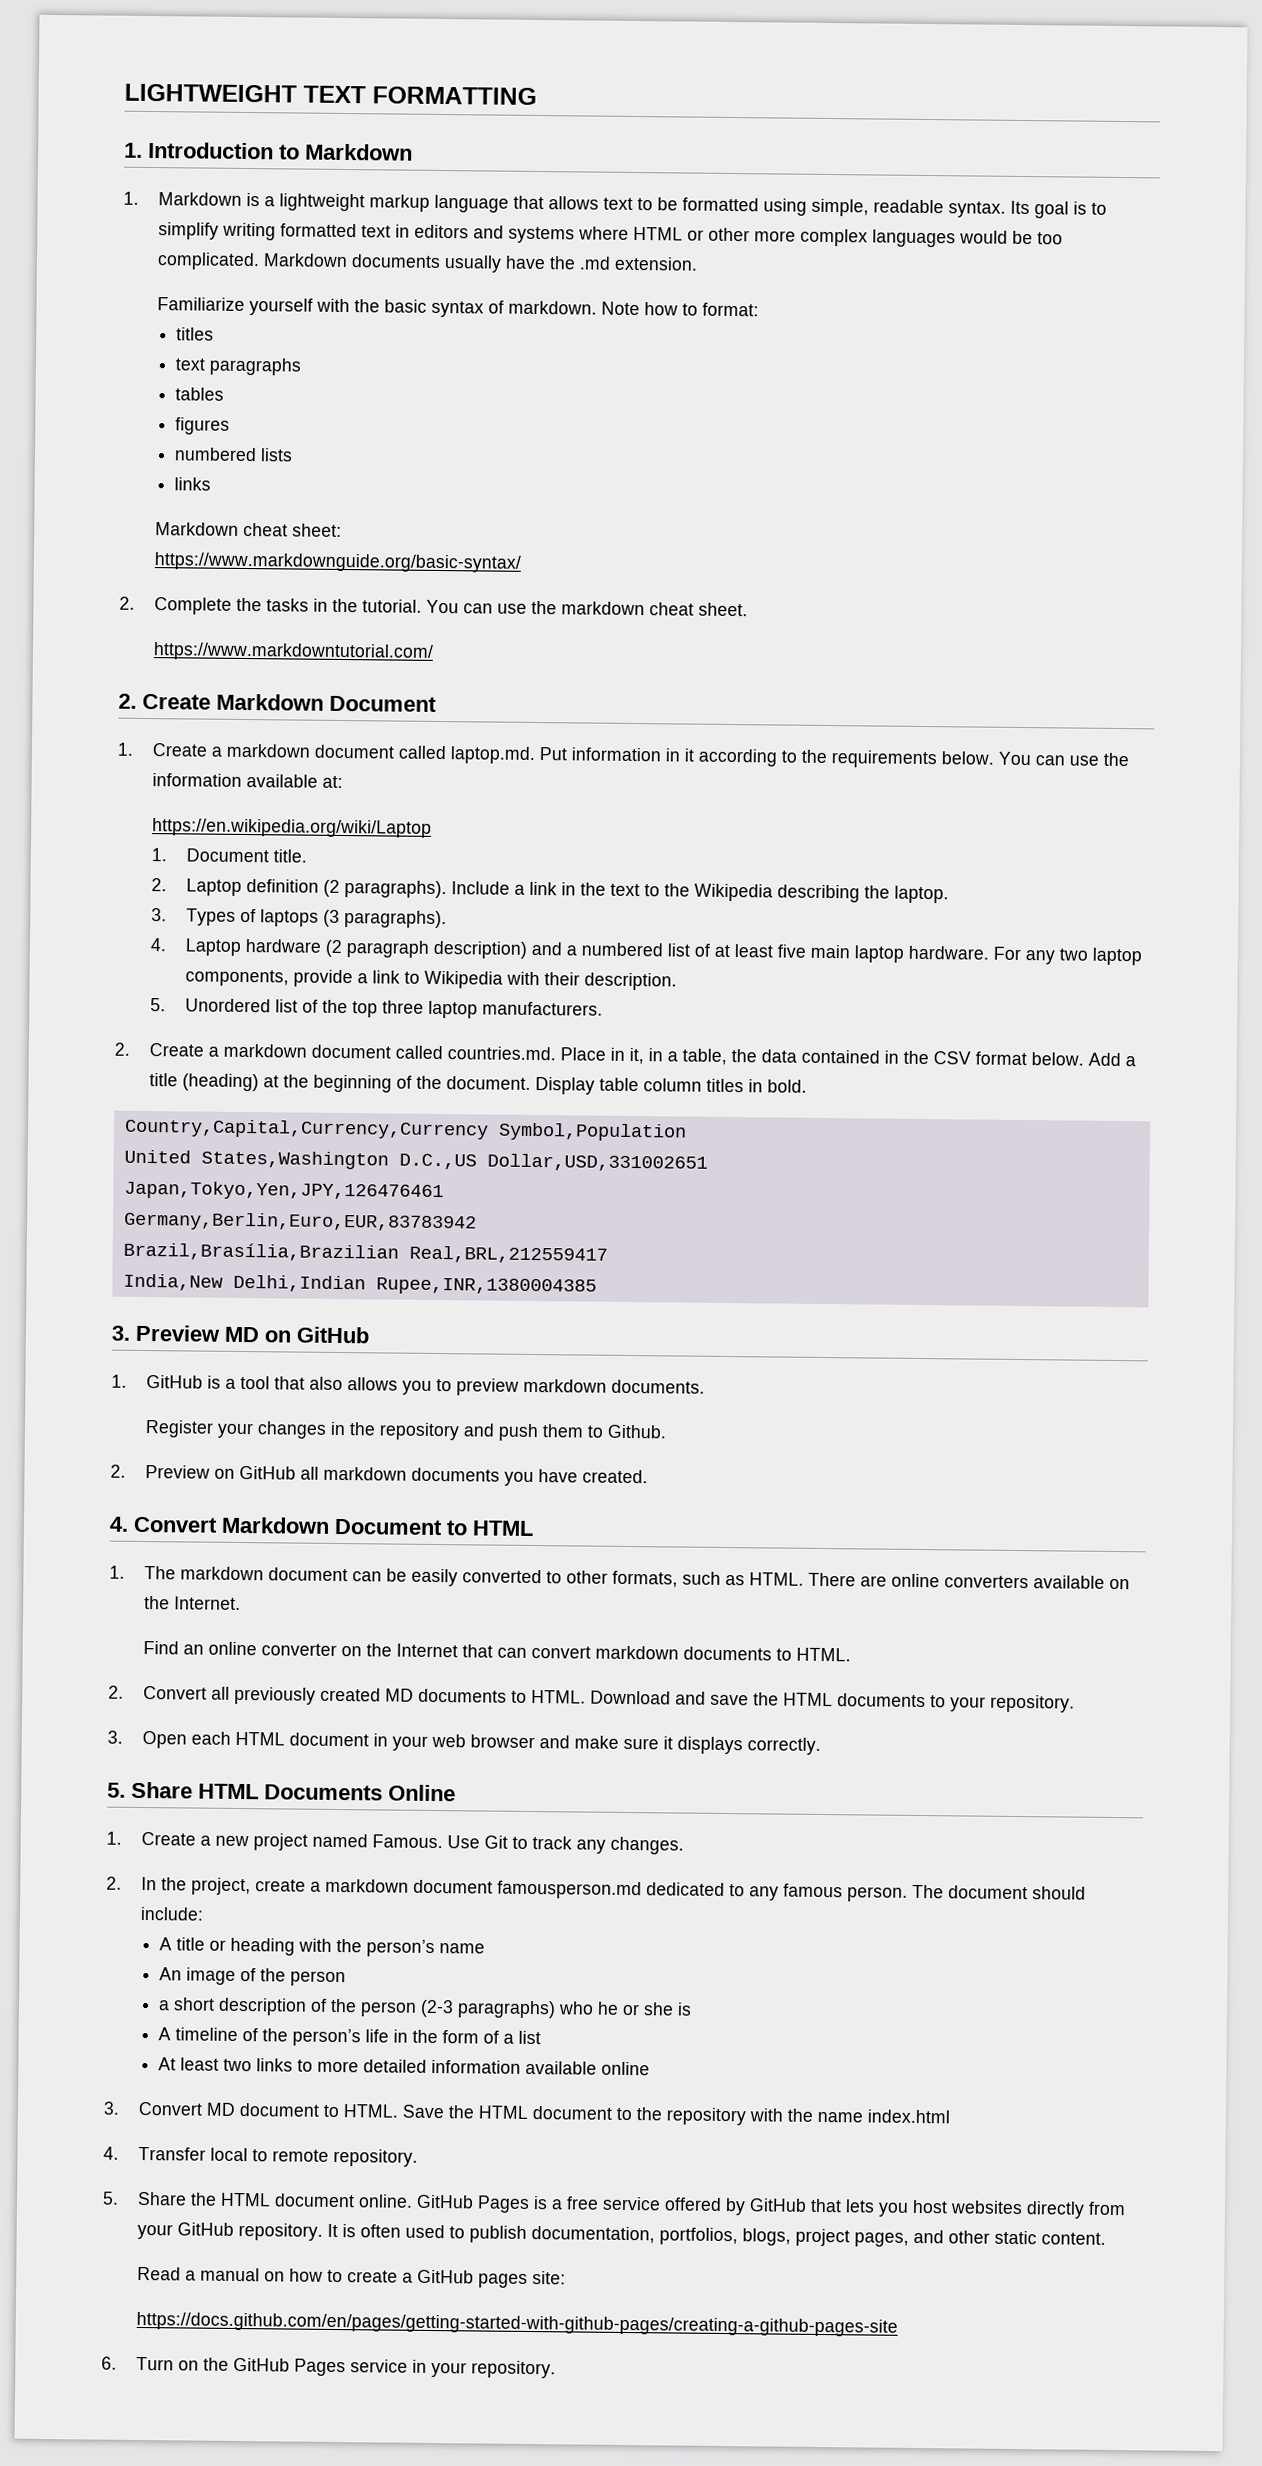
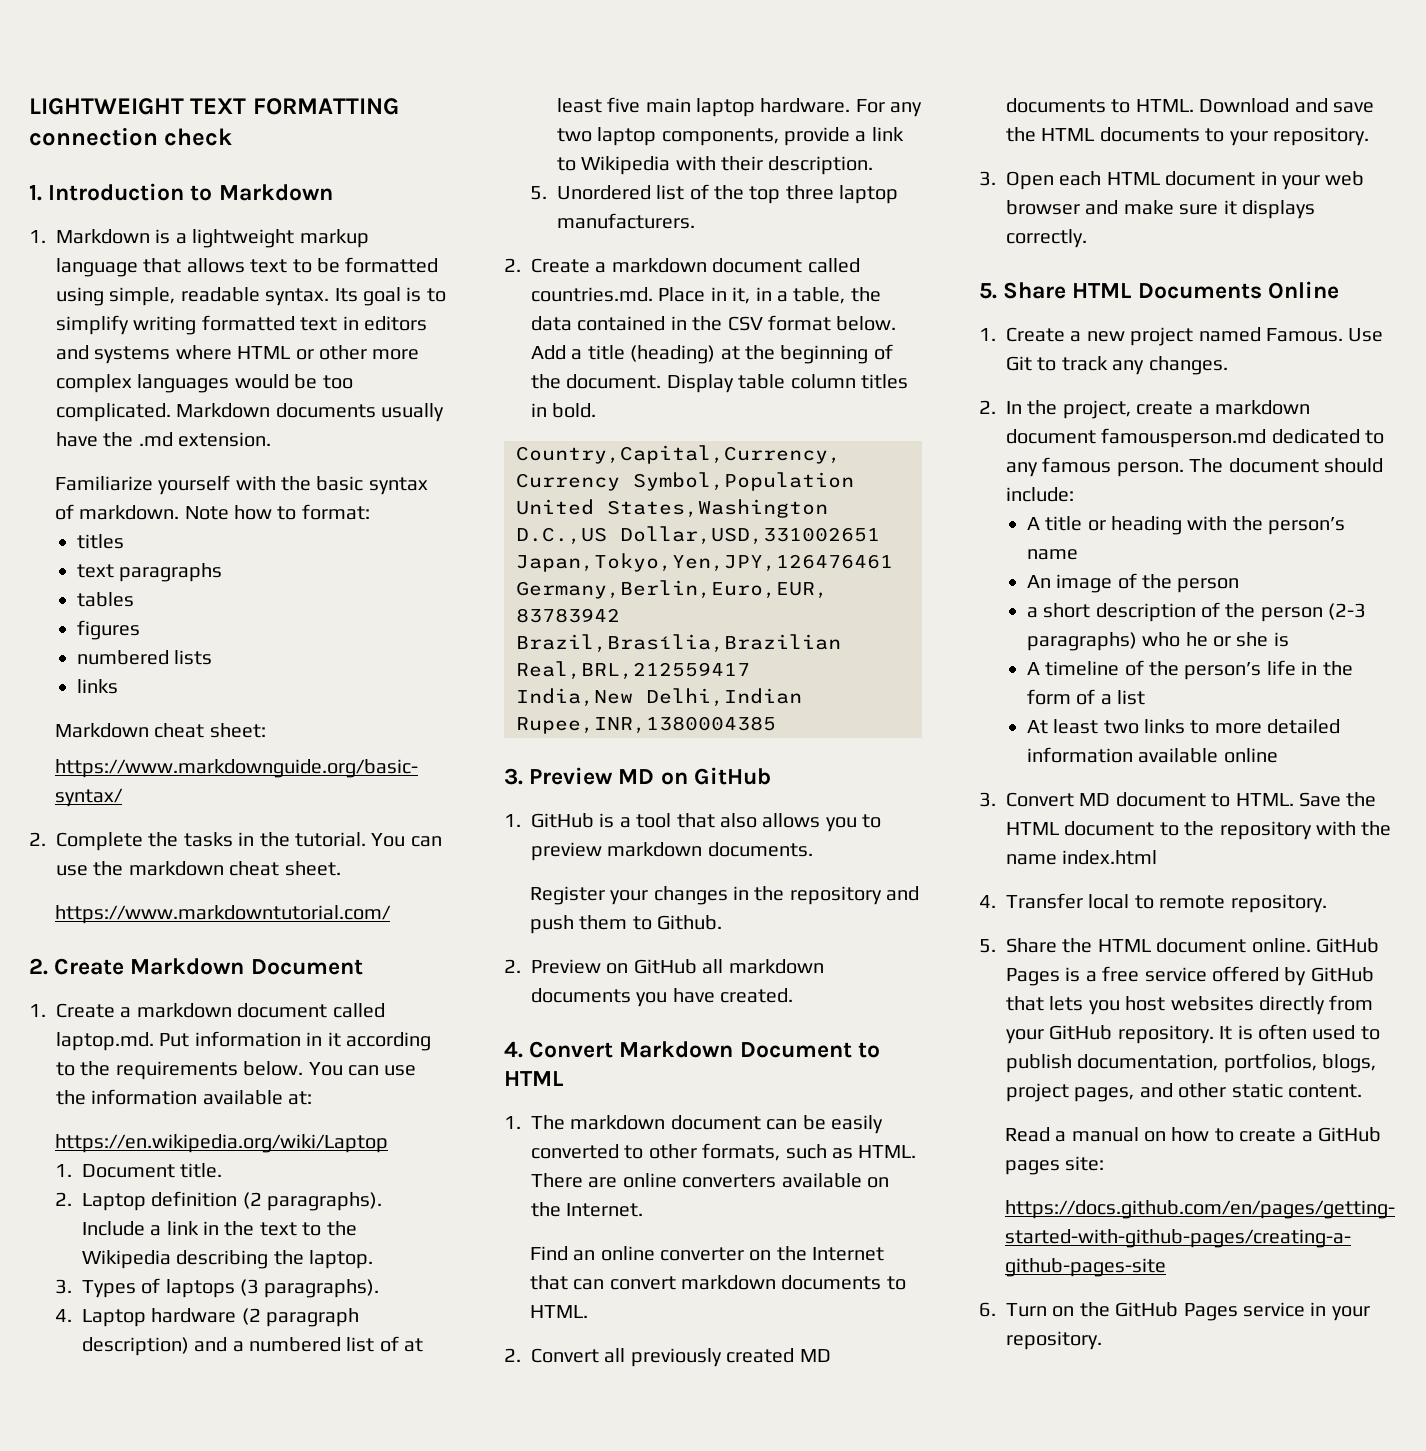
(537, 95) none -> [29,127,233,146] connection check

